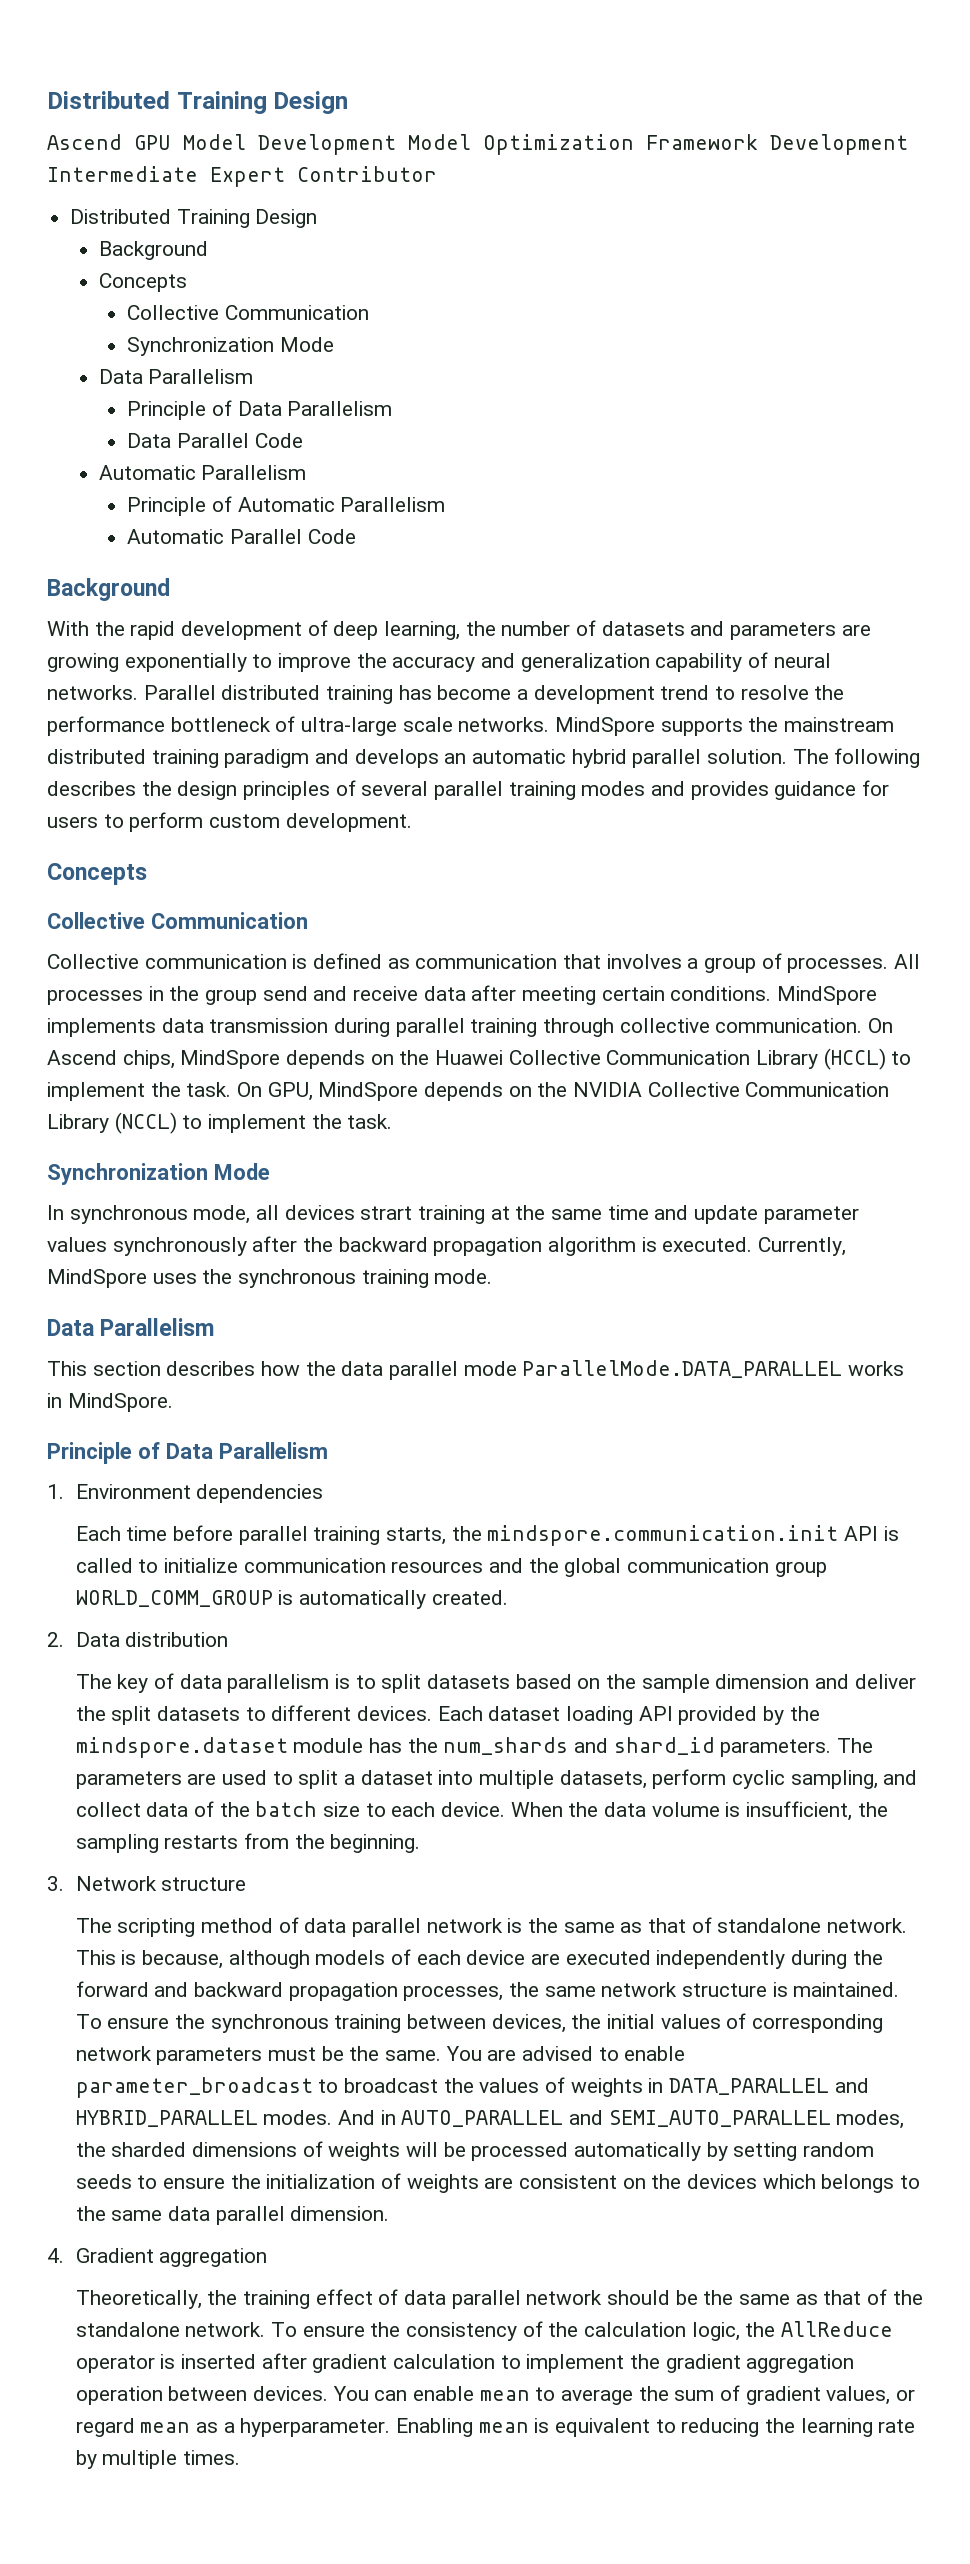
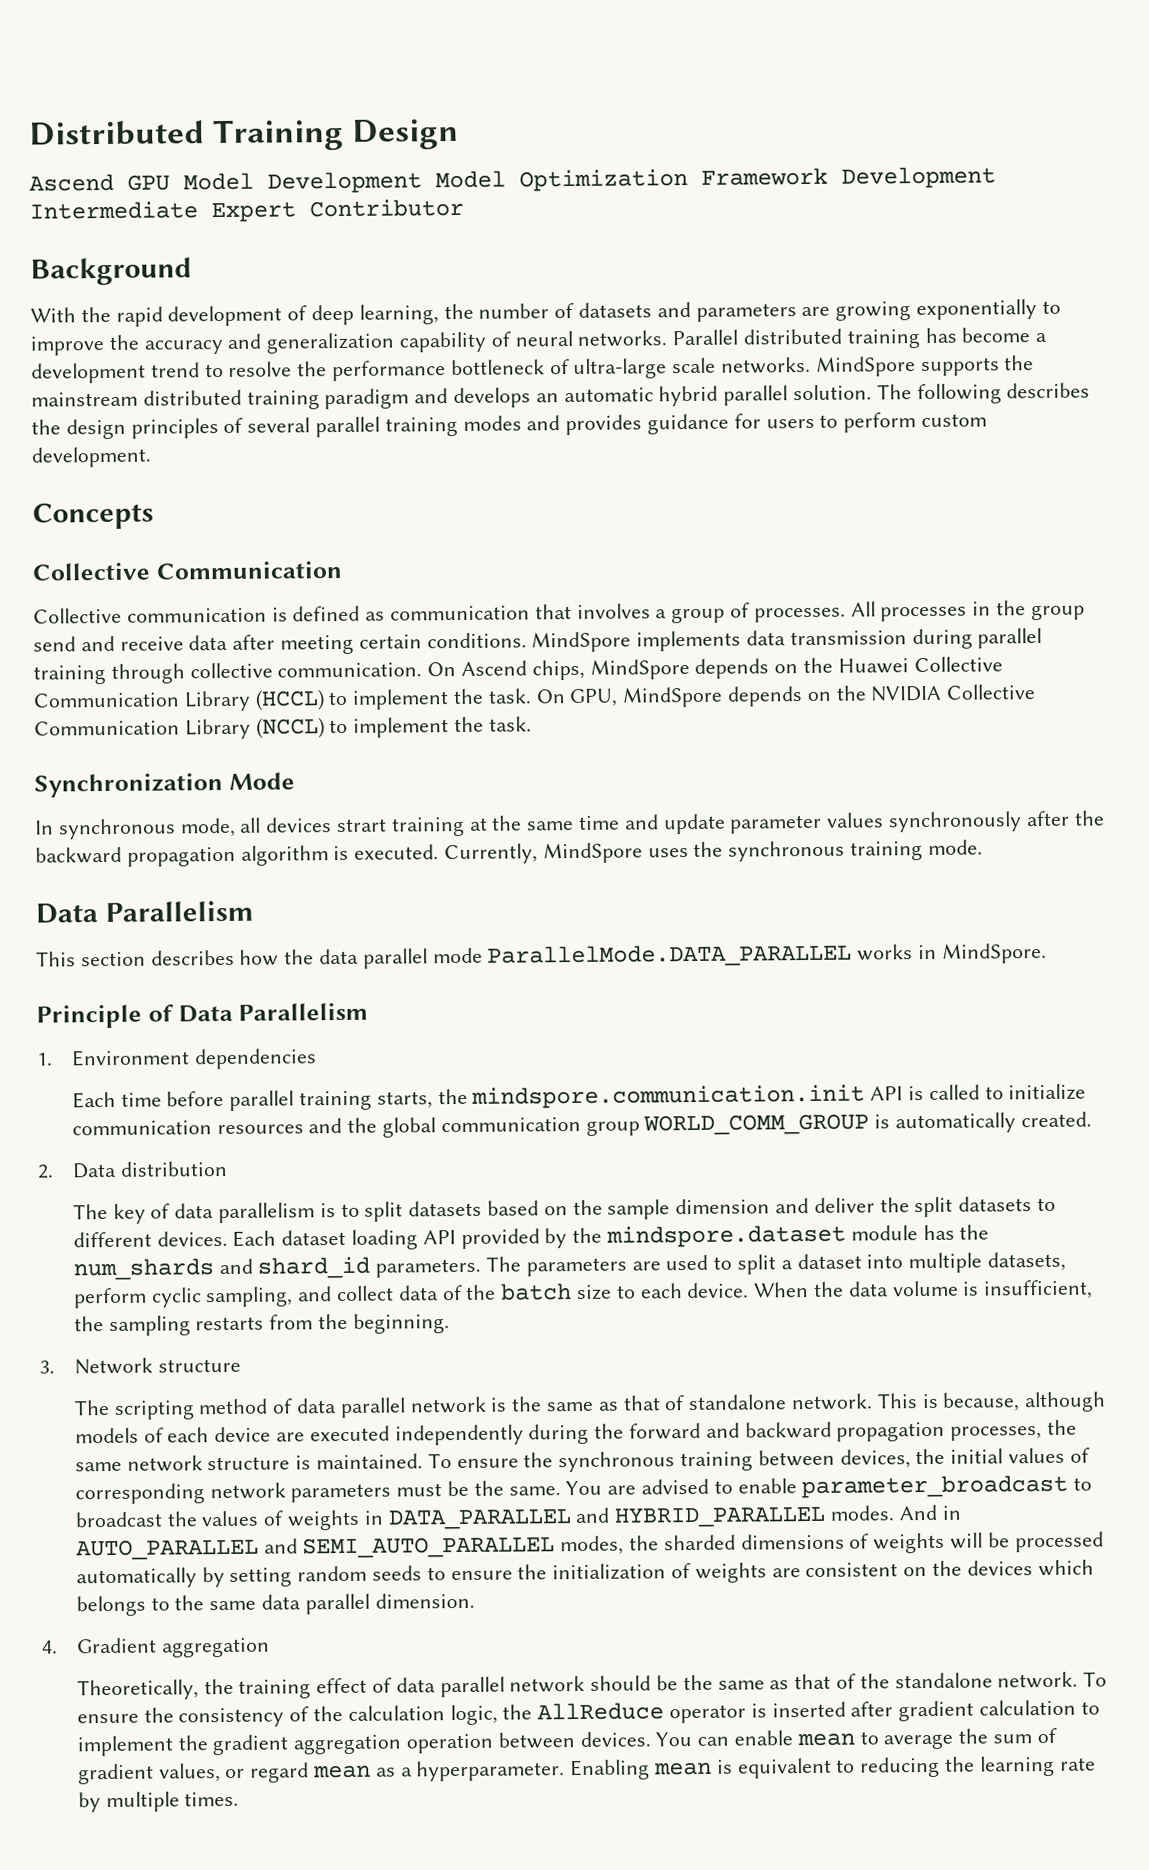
[70,209,318,228] [98,241,208,260] [98,273,187,292] [127,305,370,320] [127,337,335,356] [98,369,254,384] [127,400,393,420] [127,433,303,448] [98,465,307,480] [127,496,446,516] [127,529,356,544] // Distributed Training Design // Background // Concepts // Collective Communication // Synchronization Mode // Data Parallelism // Principle of Data Parallelism // Data Parallel Code // Automatic Parallelism // Principle of Automatic Parallelism // Automatic Parallel Code -> (464, 208) none

